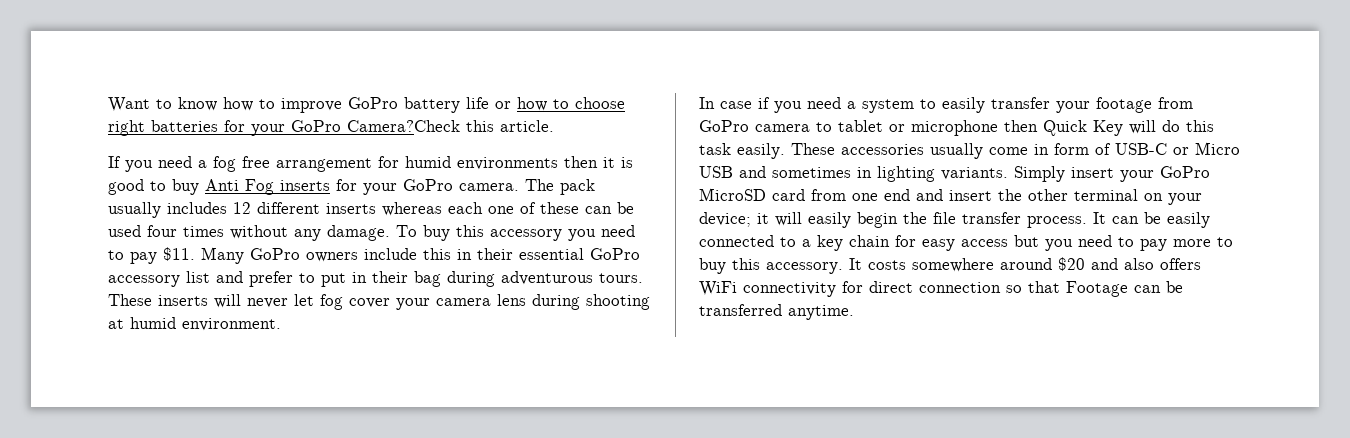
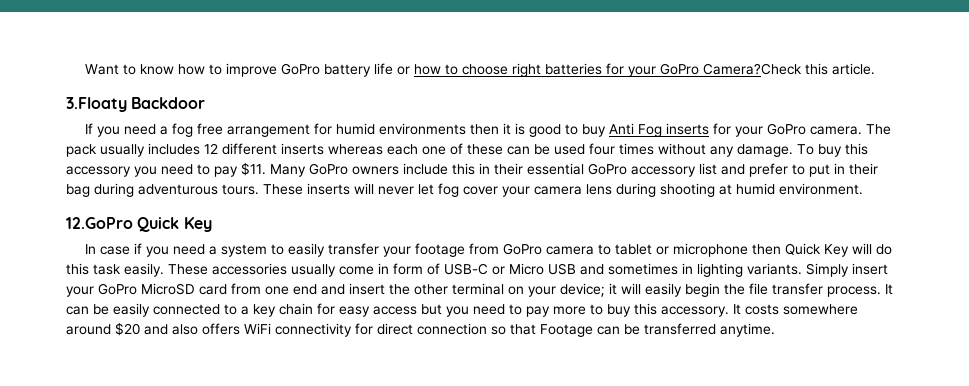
(554, 126) none -> [66,97,206,112] // 3.Floaty Backdoor
(281, 324) none -> [66,217,212,232] // 12.GoPro Quick Key

